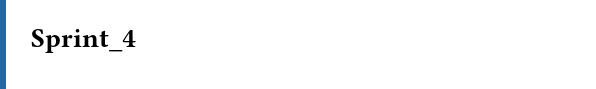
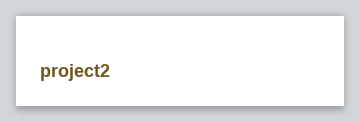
[31,29,136,53] Sprint_4 -> [40,64,110,81] project2

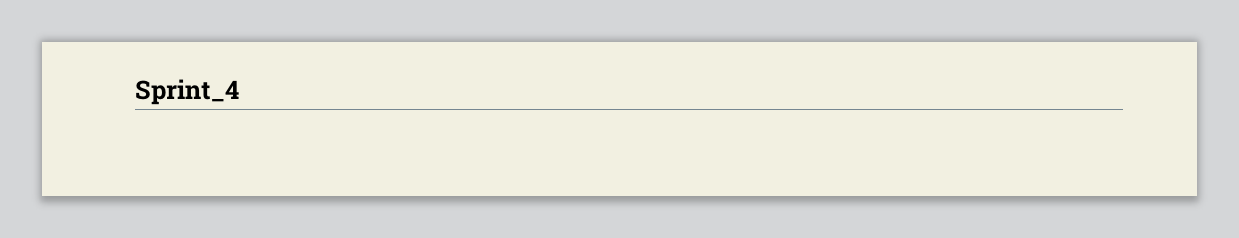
[40,64,110,81] project2 -> [135,79,239,105] Sprint_4

